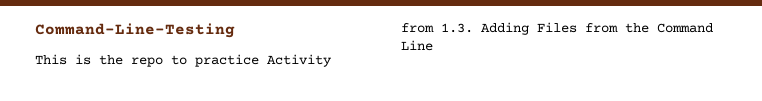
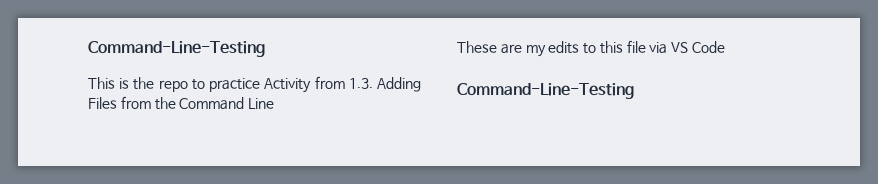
(433, 45) none -> [457,40,726,57] [457,83,634,99] // These are my edits to this file via VS Code // Command-Line-Testing

